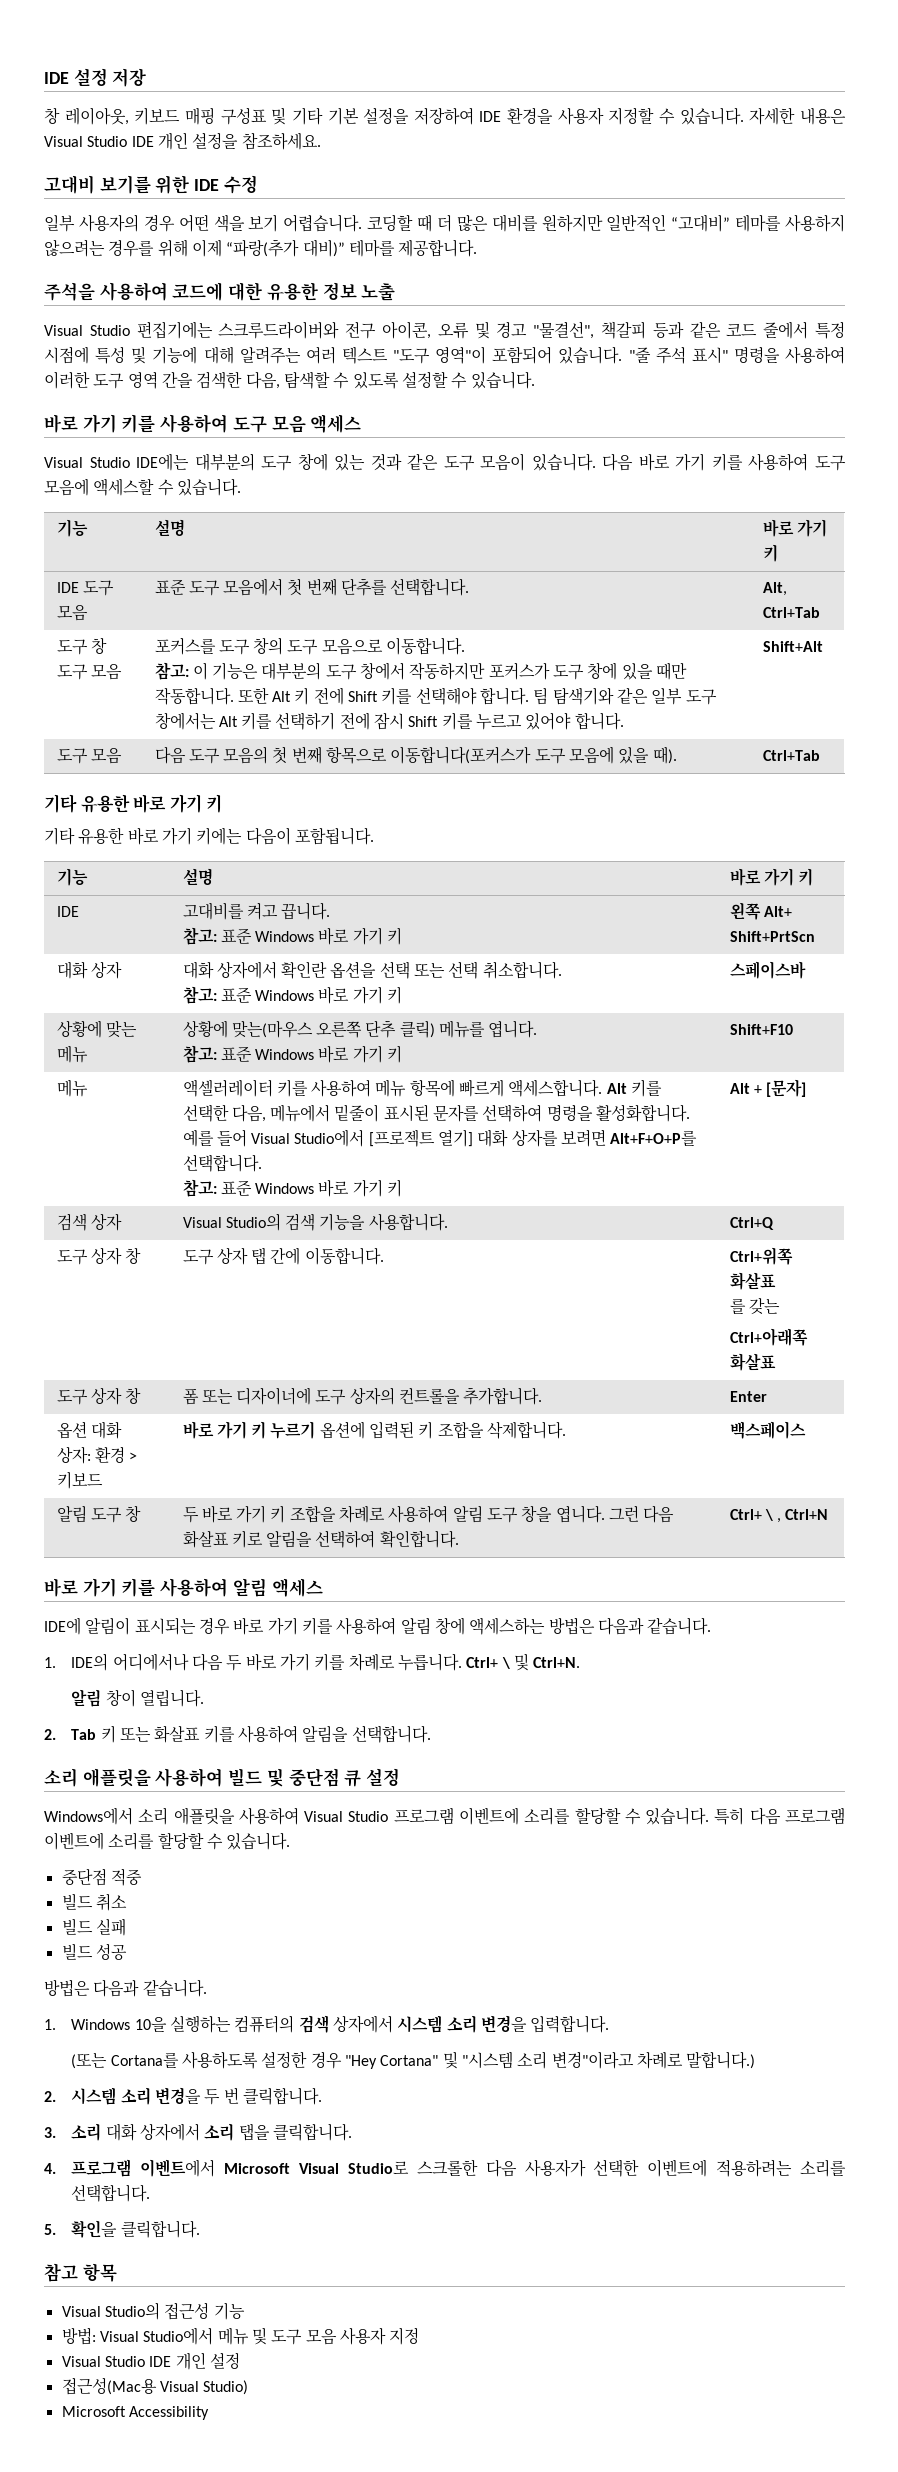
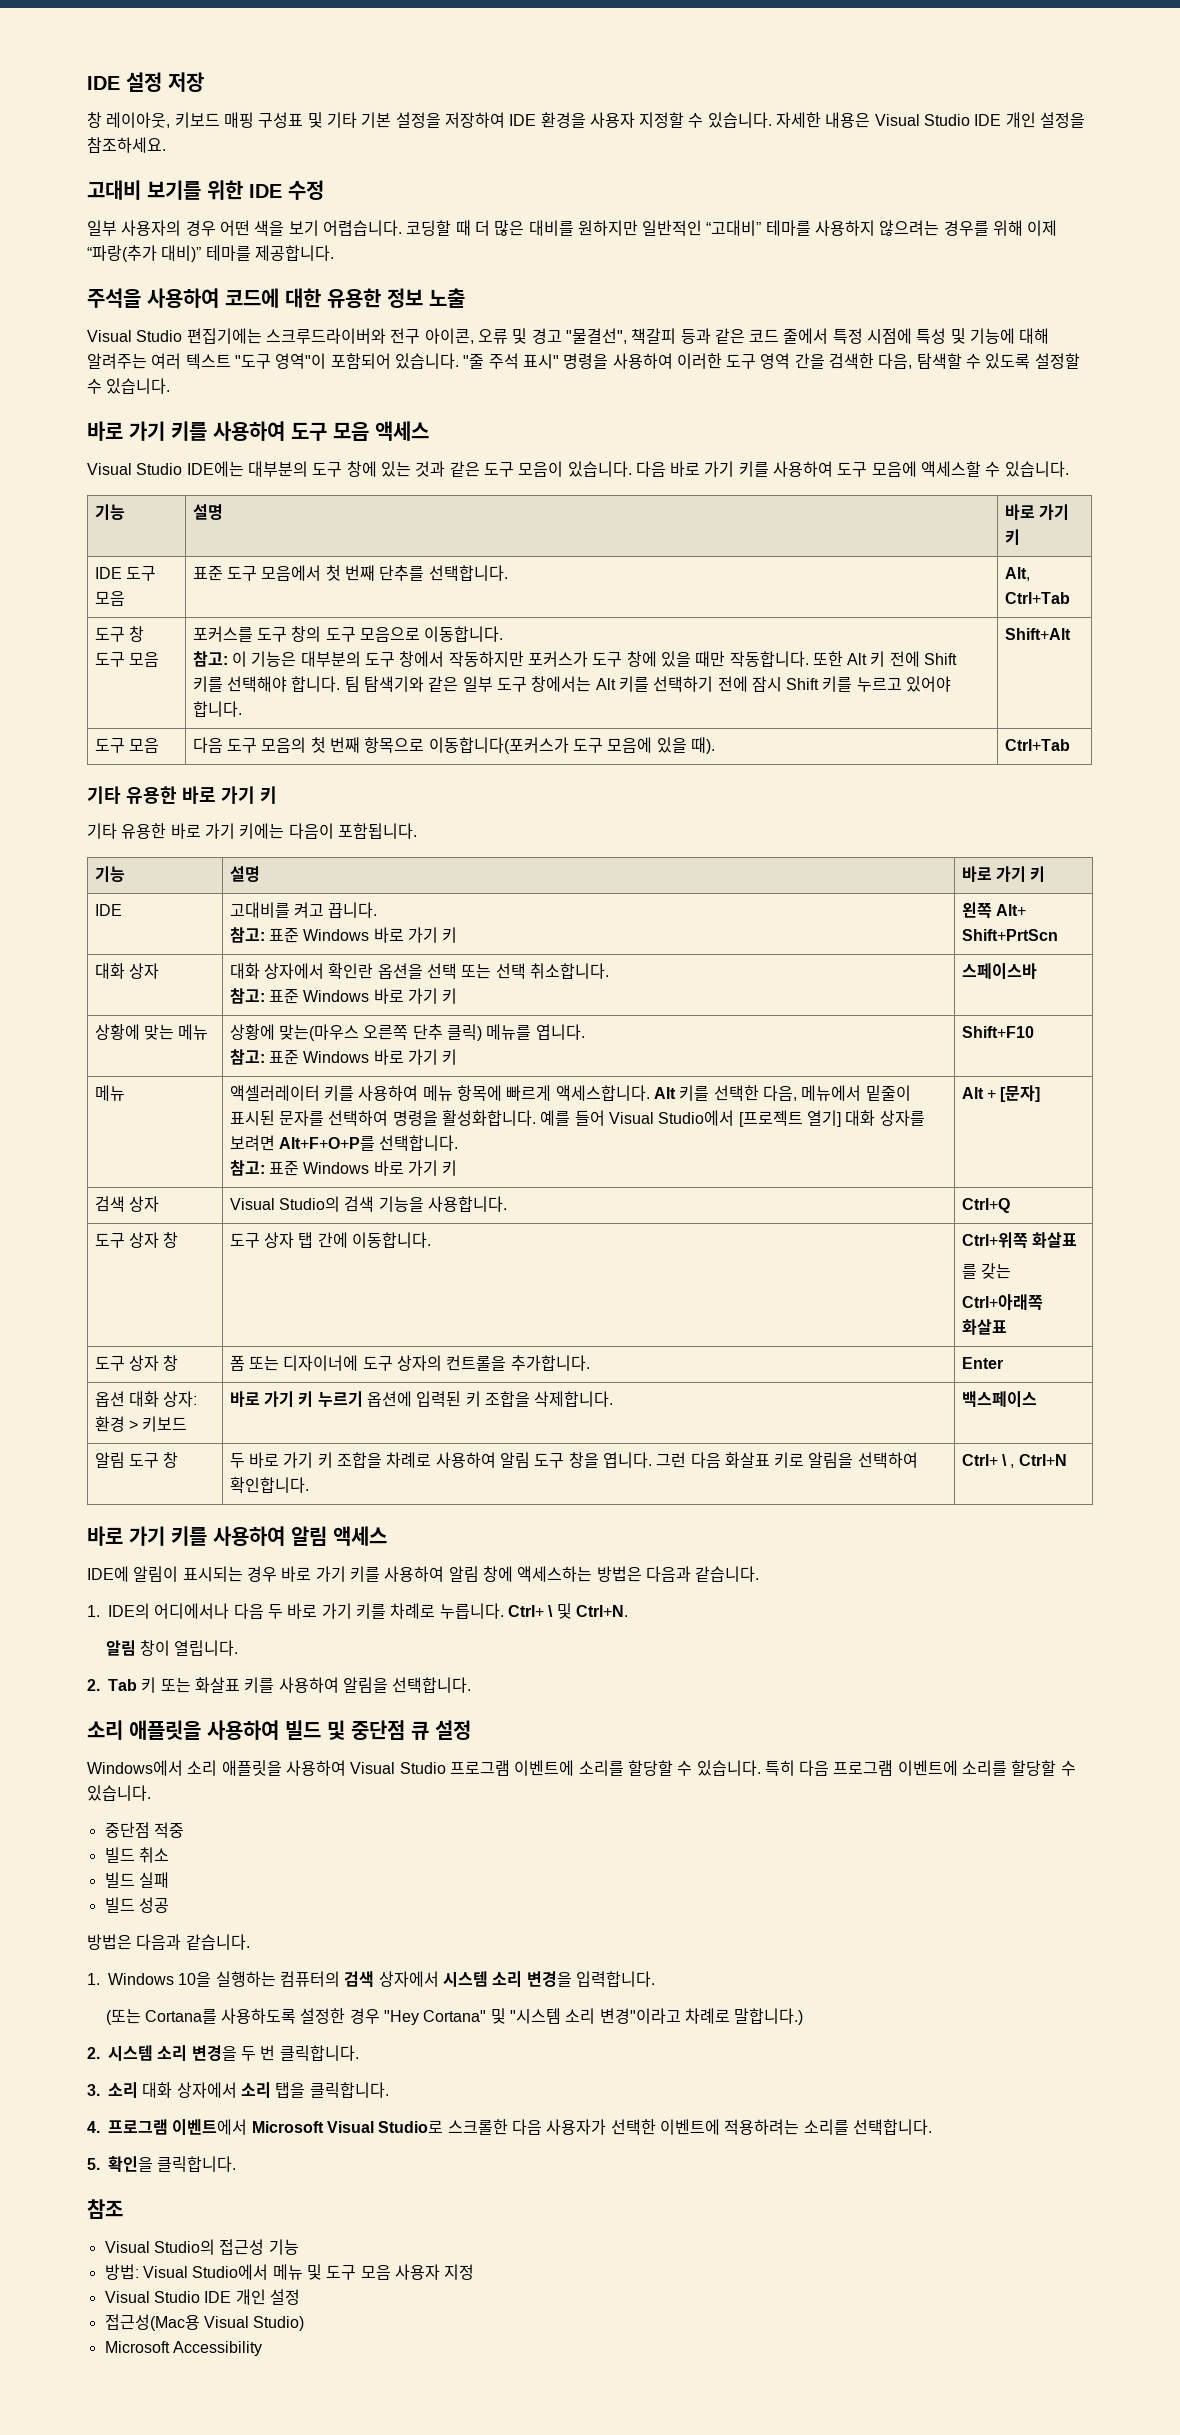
[44,2263,117,2282] 참고 항목 -> [87,2199,123,2219] 참조

